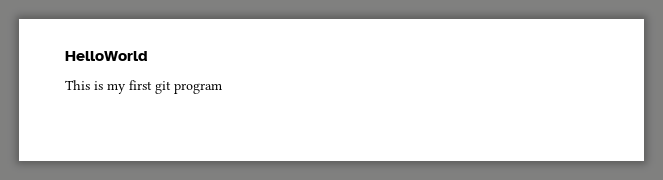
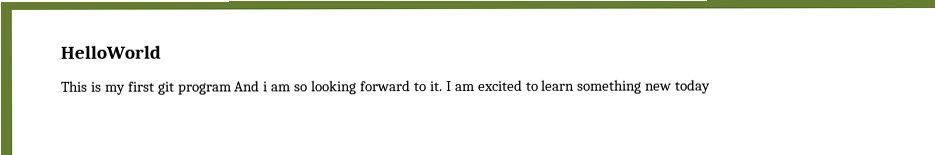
(222, 88) none -> [234,79,712,95] And i am so looking forward to it. I am excited to learn something new today

